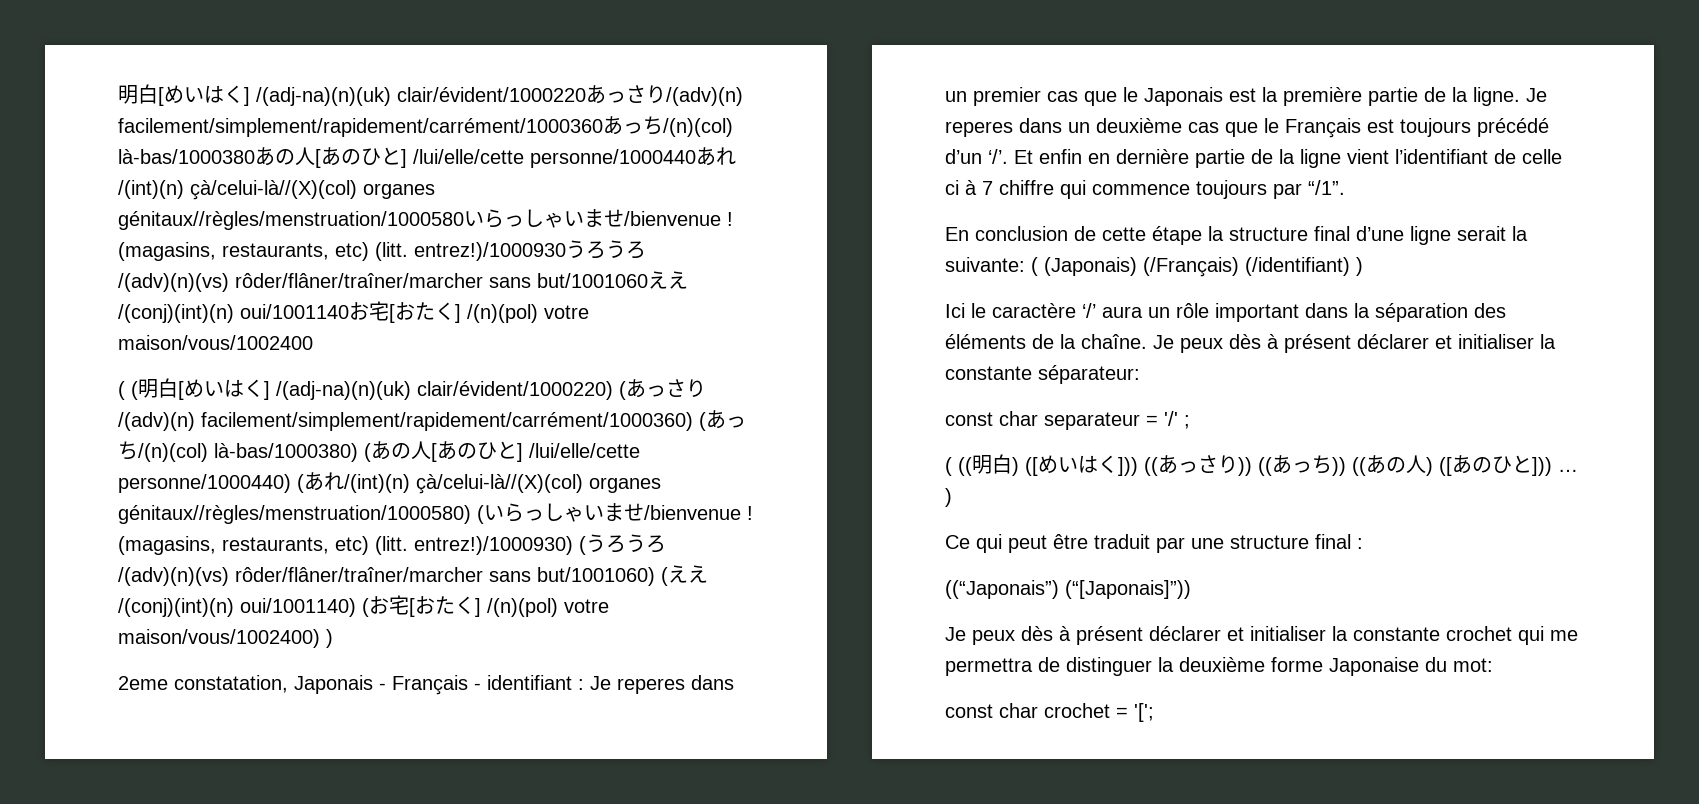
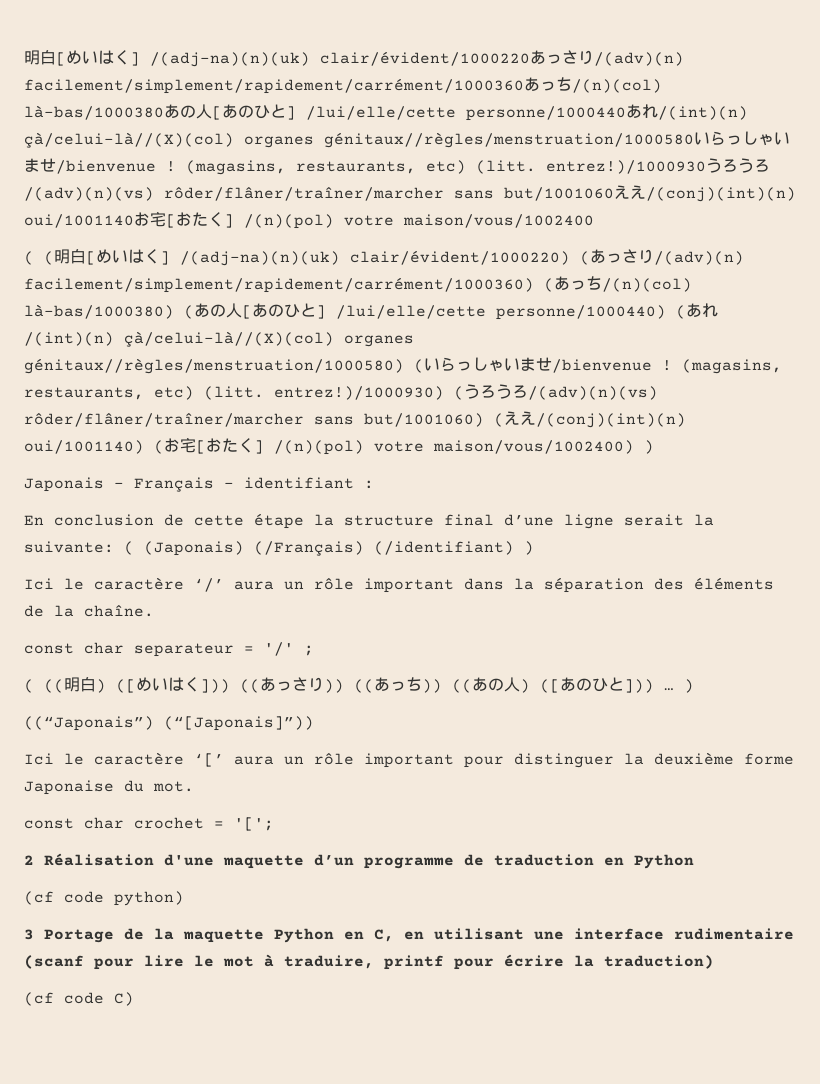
[118,675,288,693] 2eme constatation, -> (654, 447) none
[590,675,734,694] [945,87,1547,106] [945,118,1549,138] [945,149,1562,168] [945,180,1345,199] Je reperes dans un premier cas que le Japonais est la première partie de la ligne. Je reperes dans un deuxième cas que le Français est toujours précédé d’un ‘/’. Et enfin en dernière partie de la ligne vient l’identifiant de celle ci à 7 chiffre qui commence toujours par “/1”. -> (374, 484) none
[1153,334,1556,353] [945,365,1140,384] Je peux dès à présent déclarer et initialiser la constante séparateur: -> (154, 611) none
[945,534,1363,553] [945,580,1191,599] [945,626,1578,645] [945,657,1060,676] Ce qui peut être traduit par une structure final : // ((“Japonais”) (“[Japonais]”)) // Je peux dès à présent déclarer et initialiser la constante crochet qui me permettra de -> [24,716,314,731] [24,752,504,768] ((“Japonais”) (“[Japonais]”)) // Ici le caractère ‘[’ aura un rôle important pour
[1453,658,1493,672] mot: -> [153,781,194,792] mot.
(1154, 712) none -> [24,853,694,869] [24,891,184,906] [24,928,794,943] [24,954,714,970] [24,992,134,1006] // 2 Réalisation d'une maquette d’un programme de traduction en Python // (cf code python) // 3 Portage de la maquette Python en C, en utilisant une interface rudimentaire (scanf pour lire le mot à traduire, printf pour écrire la traduction) // (cf code C)

